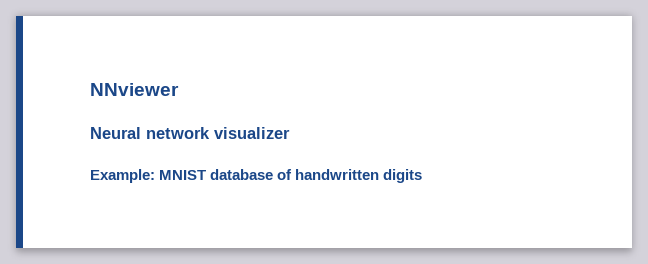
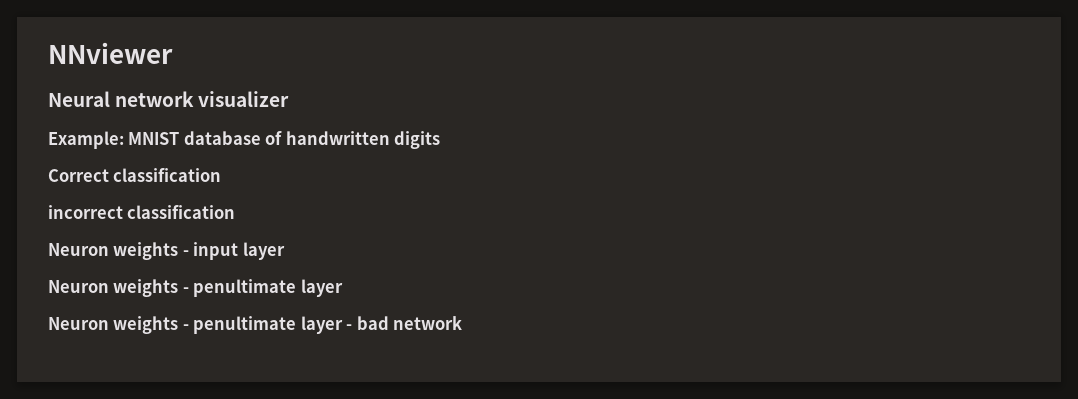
(423, 176) none -> [48,168,222,182] [48,205,236,219] [48,242,285,260] [48,279,343,297] [48,316,463,334] // Correct classification // incorrect classification // Neuron weights - input layer // Neuron weights - penultimate layer // Neuron weights - penultimate layer - bad network

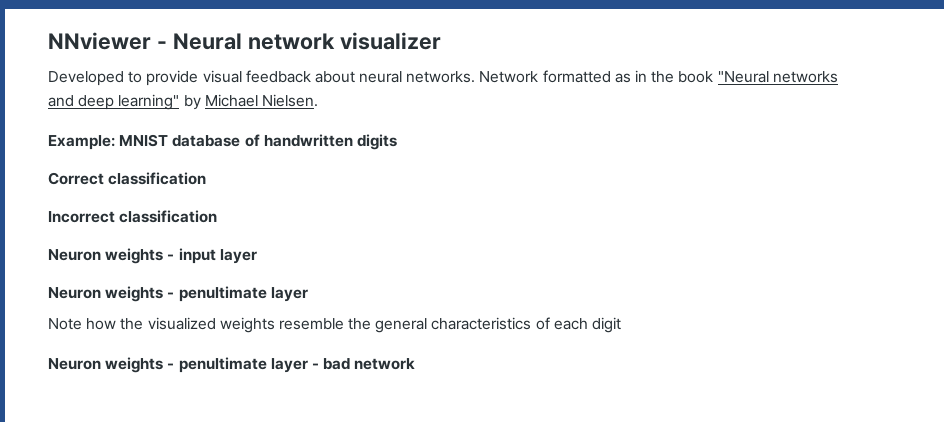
(173, 53) // -> [156,41,167,49] -
(290, 99) none -> [48,70,838,86] [48,94,318,110] // Developed to provide visual feedback about neural networks. Network formatted as in the book "Neural networks and deep learning" by Michael Nielsen.
[48,205,123,219] incorrect -> [48,211,115,223] Incorrect
(343, 288) none -> [48,317,622,333] // Note how the visualized weights resemble the general characteristics of each digit

